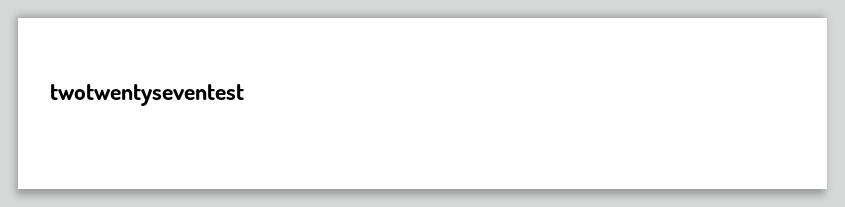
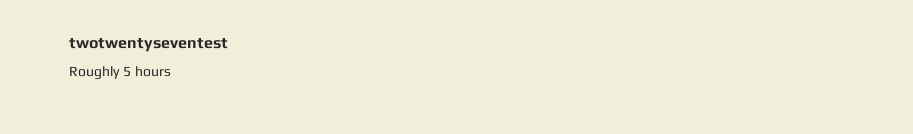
(244, 95) none -> [69,66,171,80] // Roughly 5 hours

